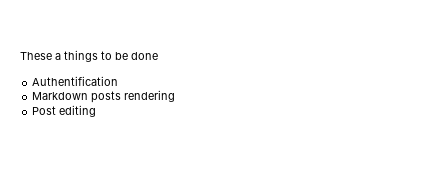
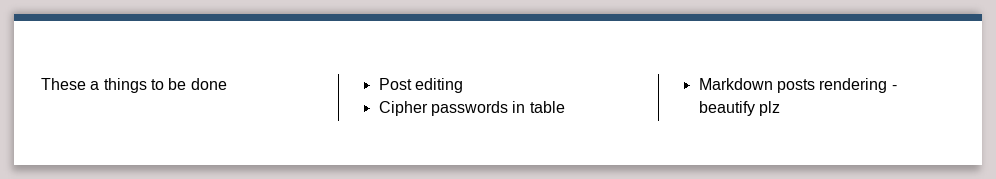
[32,76,119,86] Authentification -> [378,78,463,93] [378,101,565,116] Post editing // Cipher passwords in table
[32,105,97,117] // Post editing -> [891,85,897,90] [698,101,780,116] - beautify plz

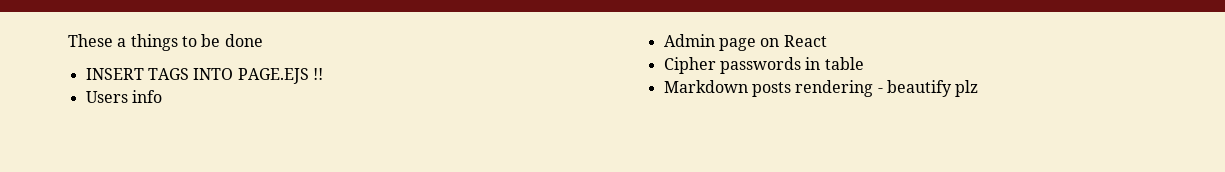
[378,78,463,93] Post editing -> [85,68,323,84] [85,90,162,103] [663,34,827,51] INSERT TAGS INTO PAGE.EJS !! // Users info // Admin page on React

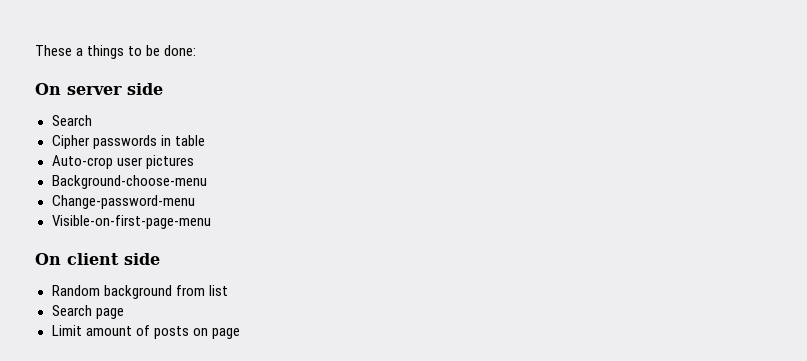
[224,34,263,47] [85,68,323,84] [85,90,162,103] [663,34,827,51] [663,57,864,74] [663,80,979,97] done // INSERT TAGS INTO PAGE.EJS !! // Users info // Admin page on React // Cipher passwords in table // Markdown posts rendering - beautify plz -> [164,45,197,56] [35,83,163,95] [51,115,92,126] [51,135,205,149] [51,155,194,169] [51,175,207,189] [51,195,195,209] [51,215,211,229] [35,253,160,265] [51,285,228,299] [51,305,124,319] [51,325,240,339] done: // On server side // Search // Cipher passwords in table // Auto-crop user pictures // Background-choose-menu // Change-password-menu // Visible-on-first-page-menu // On client side // Random background from list // Search page // Limit amount of posts on page

